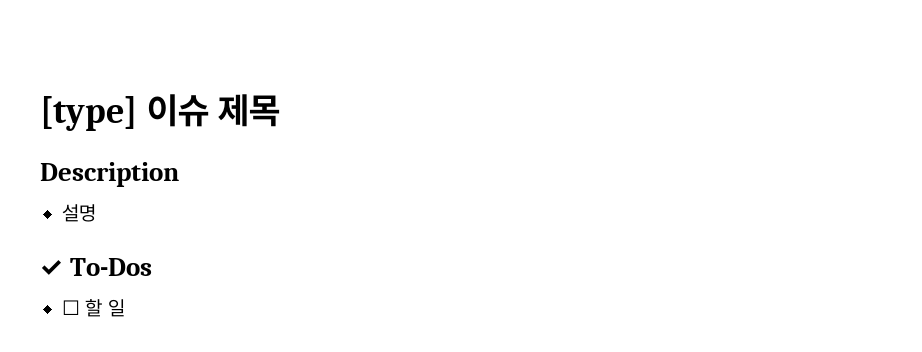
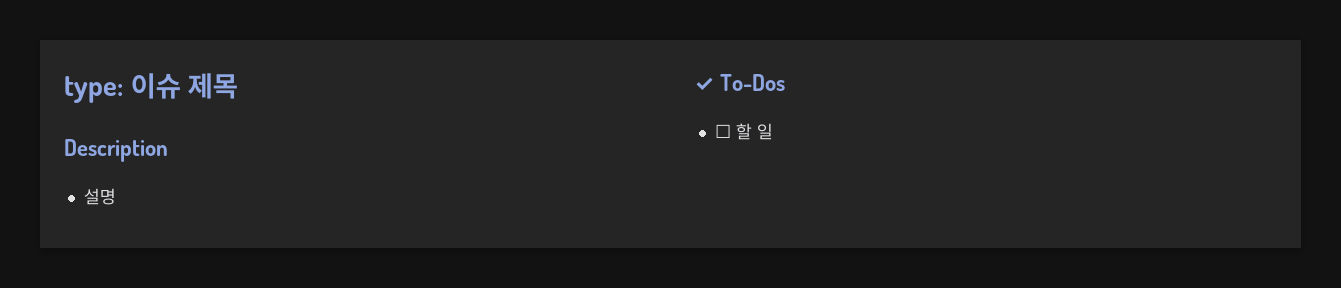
[40,96,137,131] [type] -> [64,76,123,103] type:

